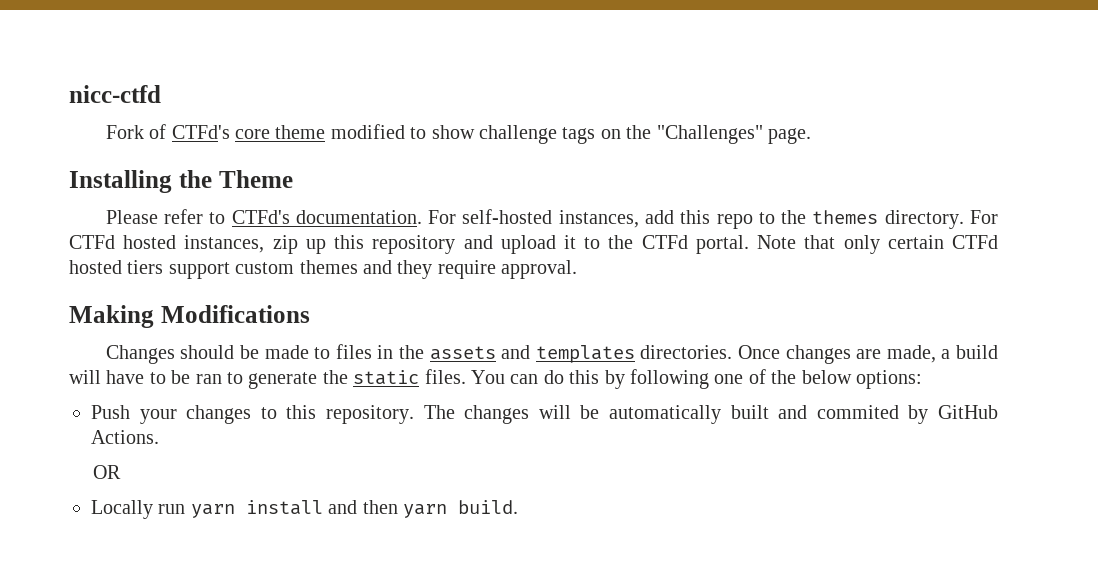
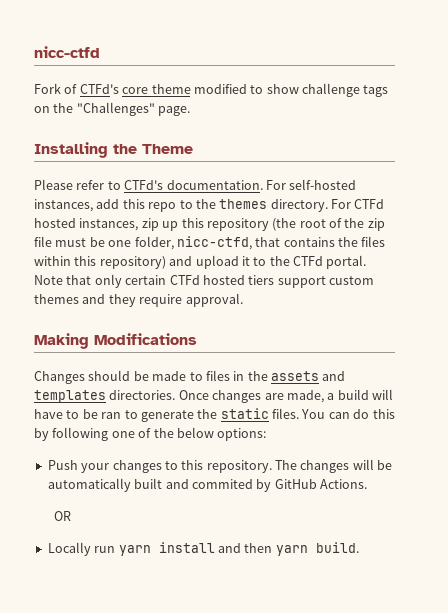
(456, 244) none -> [272,218,385,231] [34,236,386,250] [34,256,166,269] (the root of the zip file must be one folder, nicc-ctfd, that contains the files within this repository)

